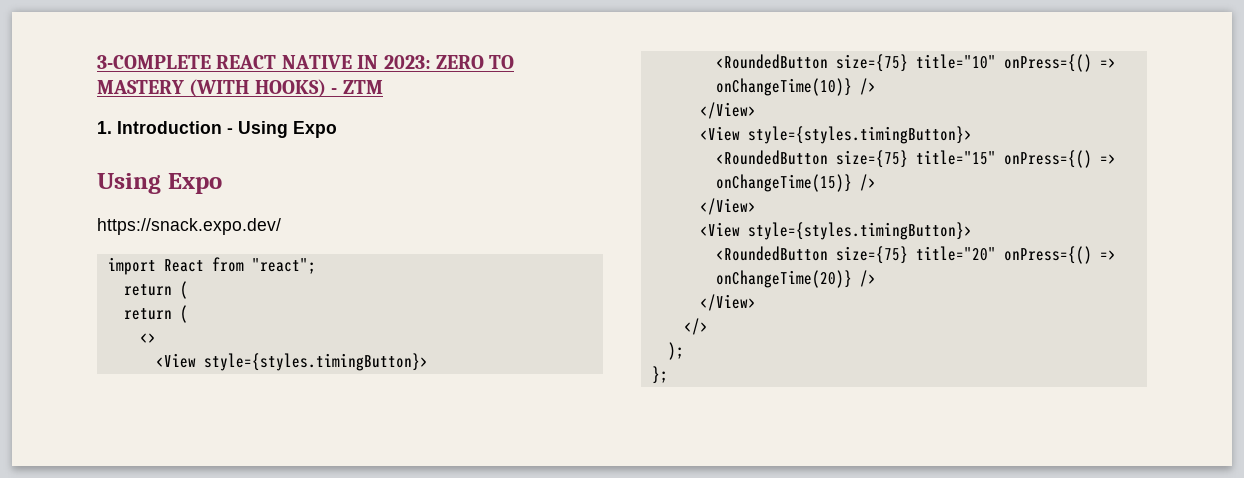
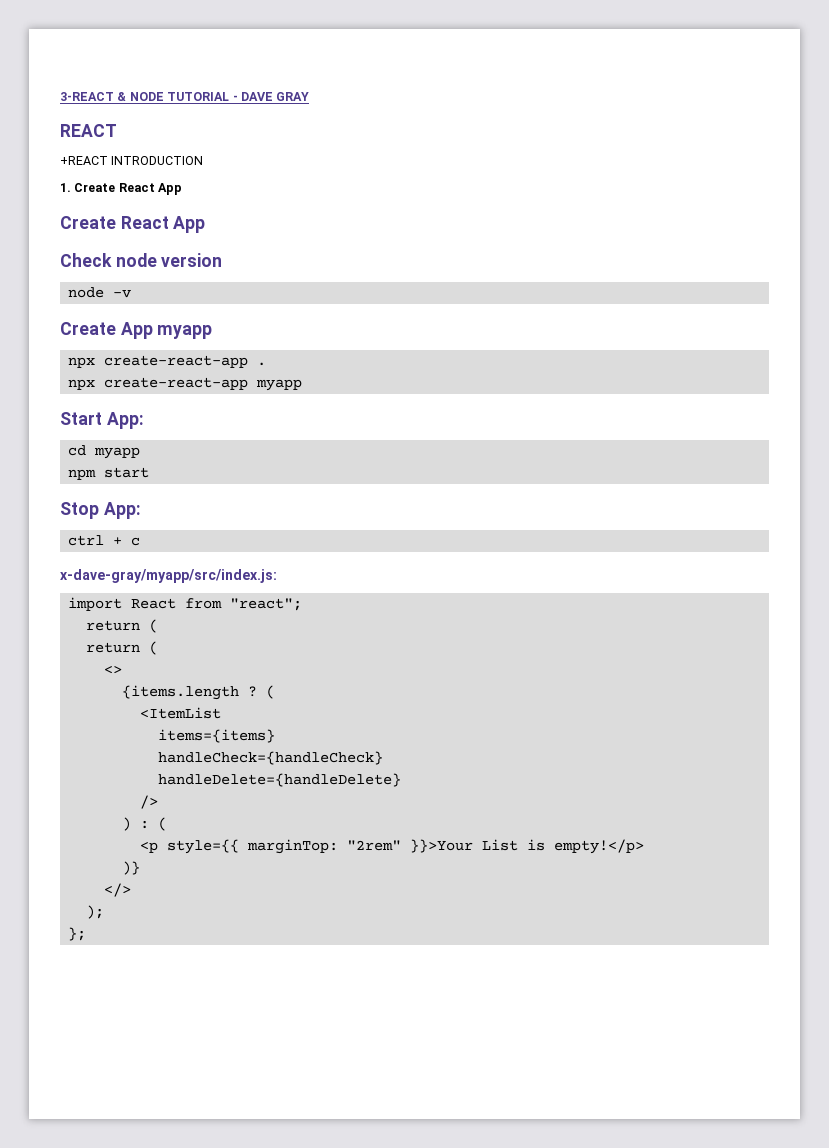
[97,55,515,69] [97,79,383,98] [97,121,337,138] [97,173,222,194] [97,218,281,235] 3-COMPLETE REACT NATIVE IN 2023: ZERO TO MASTERY (WITH HOOKS) - ZTM // 1. Introduction - Using Expo // Using Expo // https://snack.expo.dev/ -> [60,92,310,101] [60,124,117,137] [60,156,204,165] [60,183,183,195] [60,216,206,233] [60,253,223,267] [67,287,131,298] [60,322,213,339] [67,355,266,368] [67,377,302,391] [60,412,144,429] [67,445,140,459] [67,467,149,480] [60,502,141,519] [67,535,140,546] [60,569,277,583] 3-REACT & NODE TUTORIAL - DAVE GRAY // REACT // +REACT INTRODUCTION // 1. Create React App // Create React App // Check node version // node -v // Create App myapp // npx create-react-app . // npx create-react-app myapp // Start App: // cd myapp // npm start // Stop App: // ctrl + c // x-dave-gray/myapp/src/index.js:
[155,353,428,371] [715,54,1116,72] [715,78,876,96] [699,102,756,119] [699,126,972,144] [715,150,1116,168] [715,174,876,192] [699,198,756,215] [699,222,972,240] [715,246,1116,264] [715,270,876,288] [699,294,756,311] <View style={styles.timingButton}> // <RoundedButton size={75} title="10" onPress={() => onChangeTime(10)} /> // </View> // <View style={styles.timingButton}> // <RoundedButton size={75} title="15" onPress={() => onChangeTime(15)} /> // </View> // <View style={styles.timingButton}> // <RoundedButton size={75} title="20" onPress={() => onChangeTime(20)} /> // </View> -> [121,685,275,700] [139,707,221,719] [157,729,275,743] [157,751,383,765] [157,773,401,787] [139,795,158,809] [121,817,167,831] [139,839,644,854] [121,861,140,875] {items.length ? ( // <ItemList // items={items} // handleCheck={handleCheck} // handleDelete={handleDelete} // /> // ) : ( // <p style={{ marginTop: "2rem" }}>Your List is empty!</p> // )}

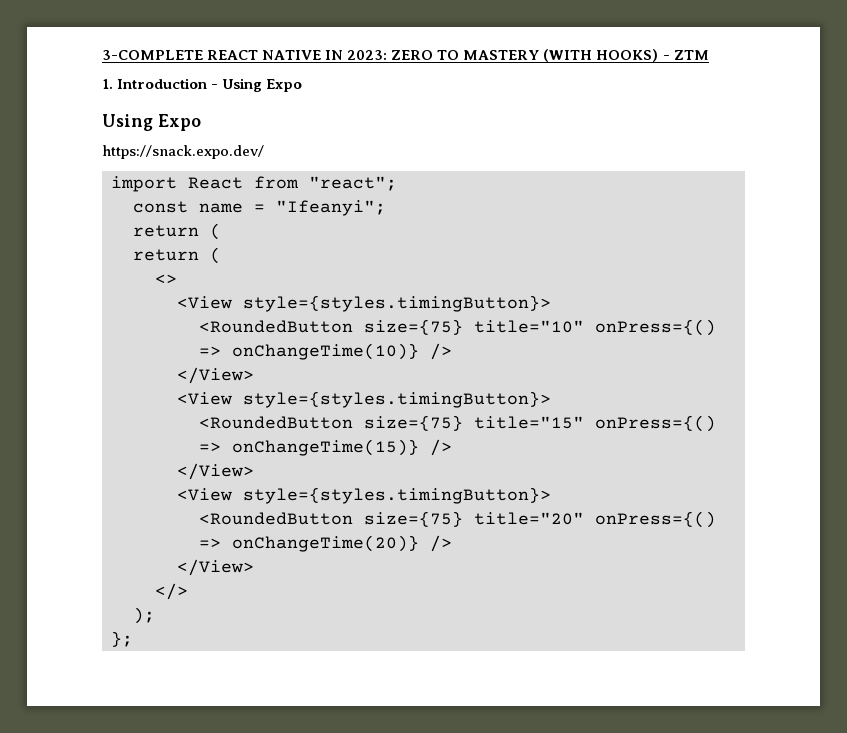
[60,92,310,101] [60,124,117,137] [60,156,204,165] [60,183,183,195] [60,216,206,233] [60,253,223,267] [67,287,131,298] [60,322,213,339] [67,355,266,368] [67,377,302,391] [60,412,144,429] [67,445,140,459] [67,467,149,480] [60,502,141,519] [67,535,140,546] [60,569,277,583] 3-REACT & NODE TUTORIAL - DAVE GRAY // REACT // +REACT INTRODUCTION // 1. Create React App // Create React App // Check node version // node -v // Create App myapp // npx create-react-app . // npx create-react-app myapp // Start App: // cd myapp // npm start // Stop App: // ctrl + c // x-dave-gray/myapp/src/index.js: -> [102,49,709,62] [102,78,303,92] [102,114,201,131] [102,145,264,159] 3-COMPLETE REACT NATIVE IN 2023: ZERO TO MASTERY (WITH HOOKS) - ZTM // 1. Introduction - Using Expo // Using Expo // https://snack.expo.dev/
(302, 604) none -> [133,200,386,216] // const name = "Ifeanyi";
[121,685,275,700] [139,707,221,719] [157,729,275,743] [157,751,383,765] [157,773,401,787] [139,795,158,809] [121,817,167,831] [139,839,644,854] [121,861,140,875] {items.length ? ( // <ItemList // items={items} // handleCheck={handleCheck} // handleDelete={handleDelete} // /> // ) : ( // <p style={{ marginTop: "2rem" }}>Your List is empty!</p> // )} -> [177,295,551,312] [199,319,716,336] [199,343,452,360] [177,367,254,384] [177,391,551,408] [199,415,716,432] [199,439,452,456] [177,463,254,480] [177,487,551,504] [199,511,716,528] [199,535,452,552] [177,559,254,576] <View style={styles.timingButton}> // <RoundedButton size={75} title="10" onPress={() => onChangeTime(10)} /> // </View> // <View style={styles.timingButton}> // <RoundedButton size={75} title="15" onPress={() => onChangeTime(15)} /> // </View> // <View style={styles.timingButton}> // <RoundedButton size={75} title="20" onPress={() => onChangeTime(20)} /> // </View>

